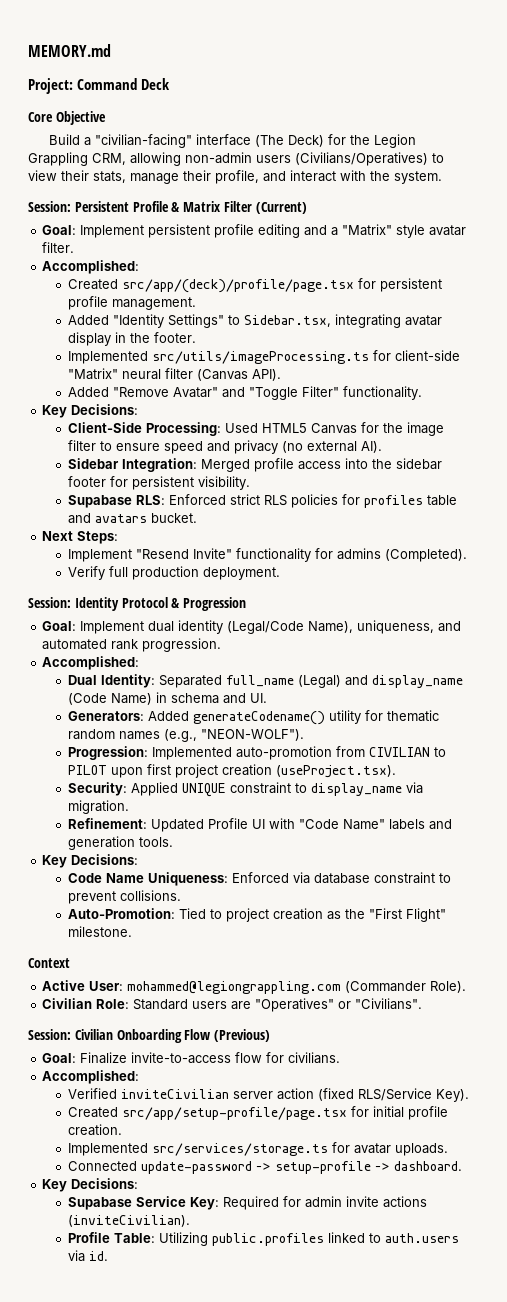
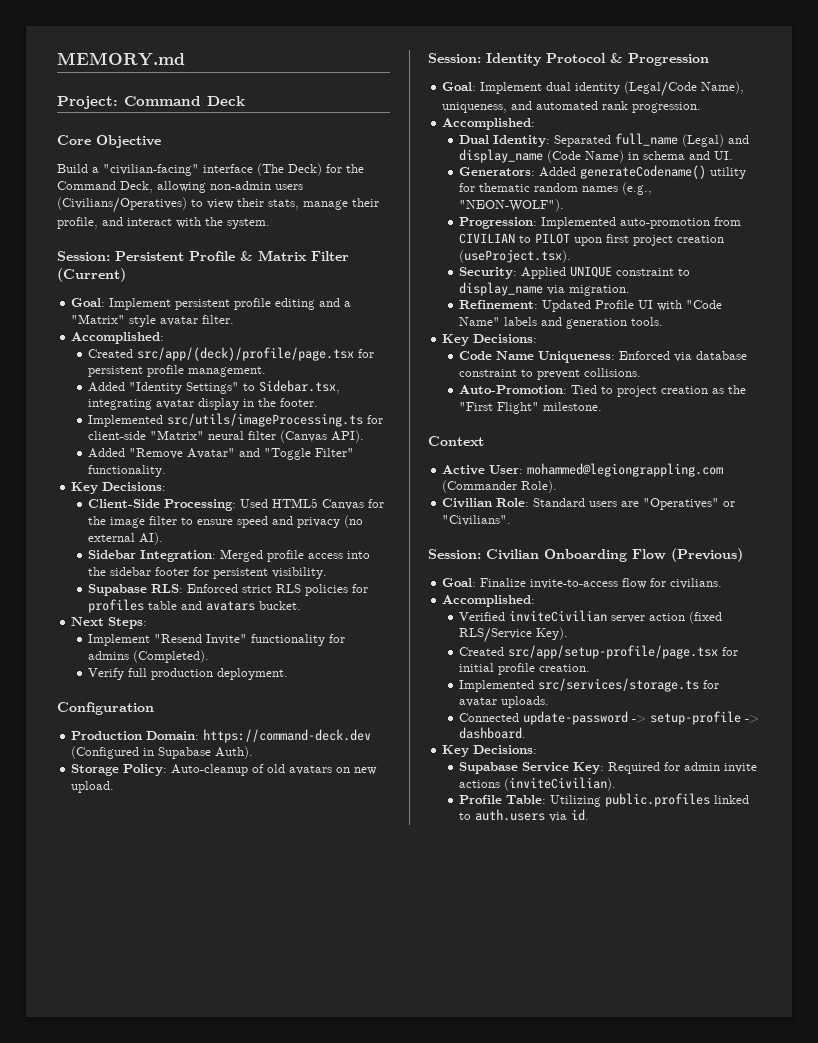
[373,134,416,148] [28,152,126,166] Legion Grappling CRM, -> [57,181,153,193] Command Deck,
(280, 573) none -> [57,702,154,715] [71,729,372,743] [71,746,254,759] [71,764,378,776] [71,781,115,793] // Configuration // Production Domain: https://command-deck.dev (Configured in Supabase Auth). // Storage Policy: Auto-cleanup of old avatars on new upload.

